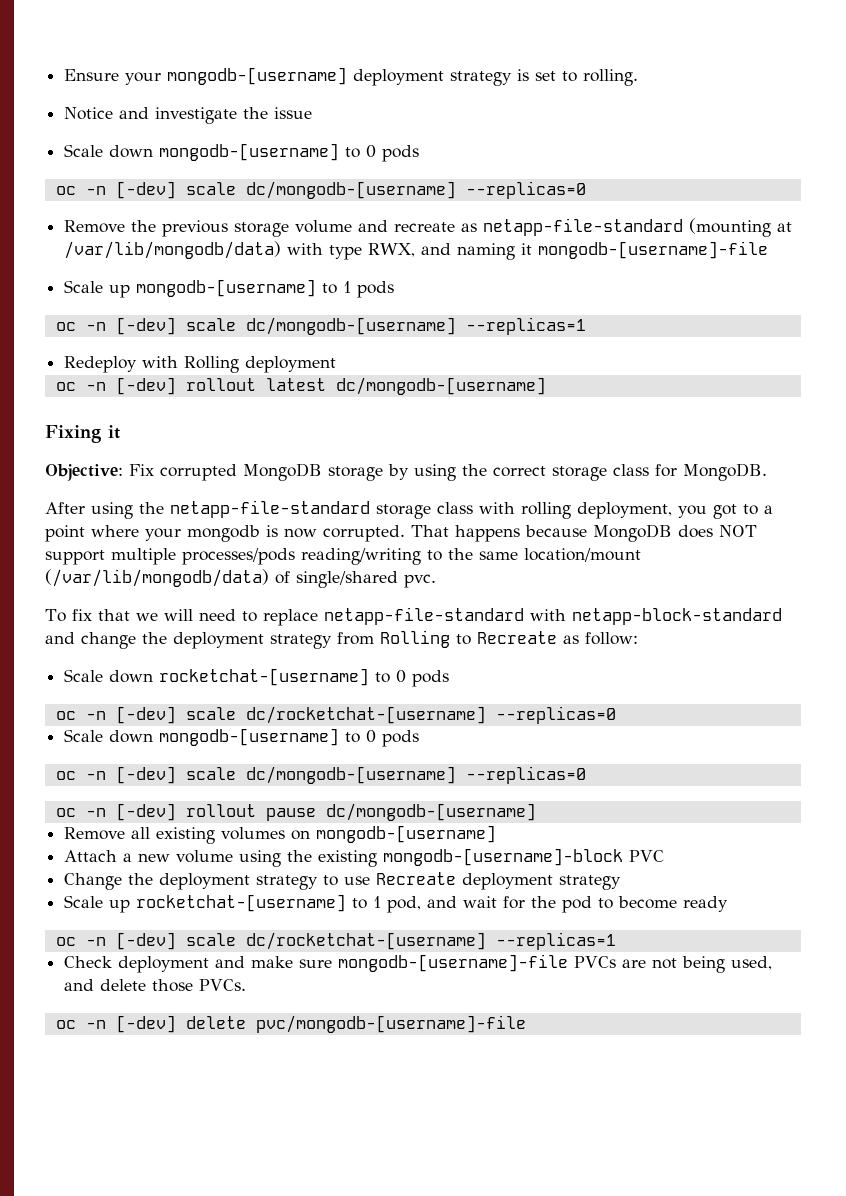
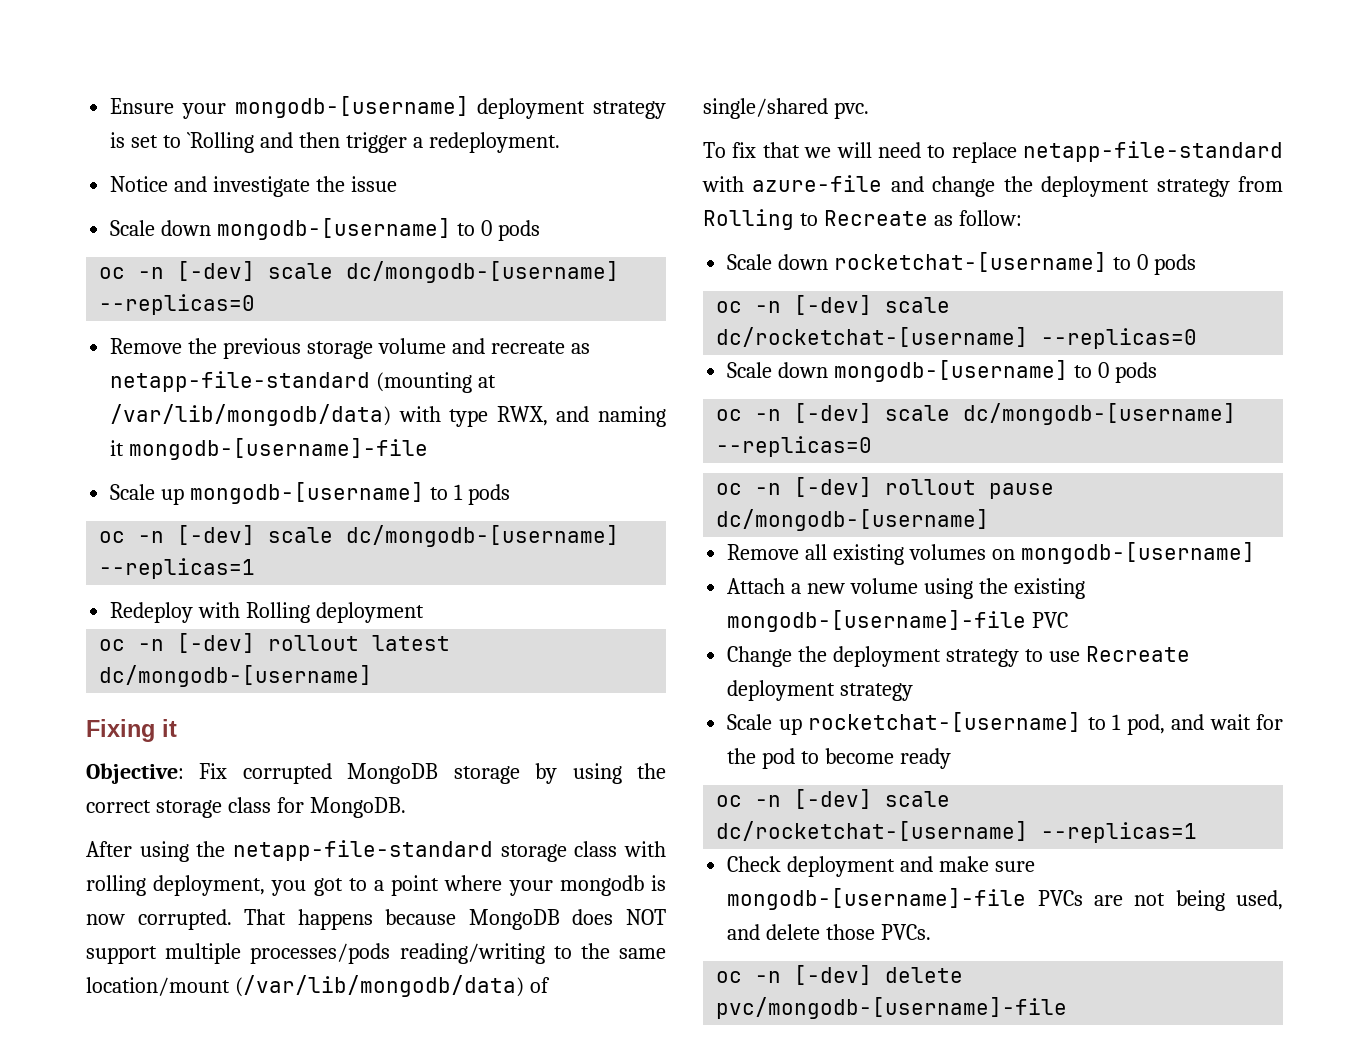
[583,69,639,86] rolling. -> [187,132,560,153] `Rolling and then trigger a redeployment.
[571,608,782,625] netapp-block-standard -> [752,175,883,192] azure-file
[383,848,624,866] mongodb-[username]-block -> [727,610,1027,632] mongodb-[username]-file

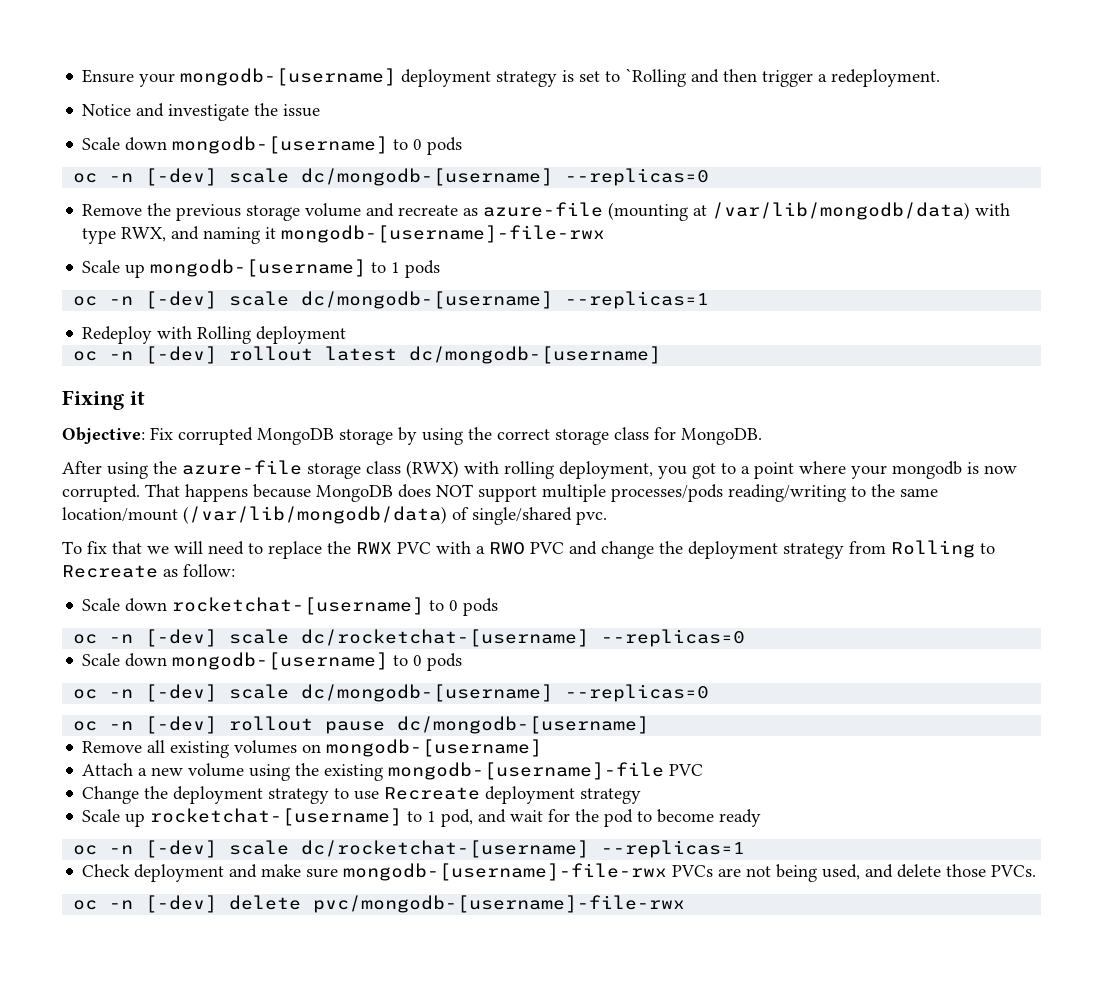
[110,371,371,392] netapp-file-standard -> [483,202,604,217] azure-file
[129,438,429,460] mongodb-[username]-file -> [281,225,606,243] mongodb-[username]-file-rwx
[233,840,618,862] netapp-file-standard storage class -> [182,460,459,479] azure-file storage class (RWX)
[1023,141,1283,162] [702,175,883,192] netapp-file-standard with azure-file -> [327,541,564,555] the RWX PVC with a RWO PVC
[727,888,1027,910] mongodb-[username]-file -> [343,863,668,881] mongodb-[username]-file-rwx
[716,997,1068,1019] pvc/mongodb-[username]-file -> [313,895,686,913] pvc/mongodb-[username]-file-rwx

